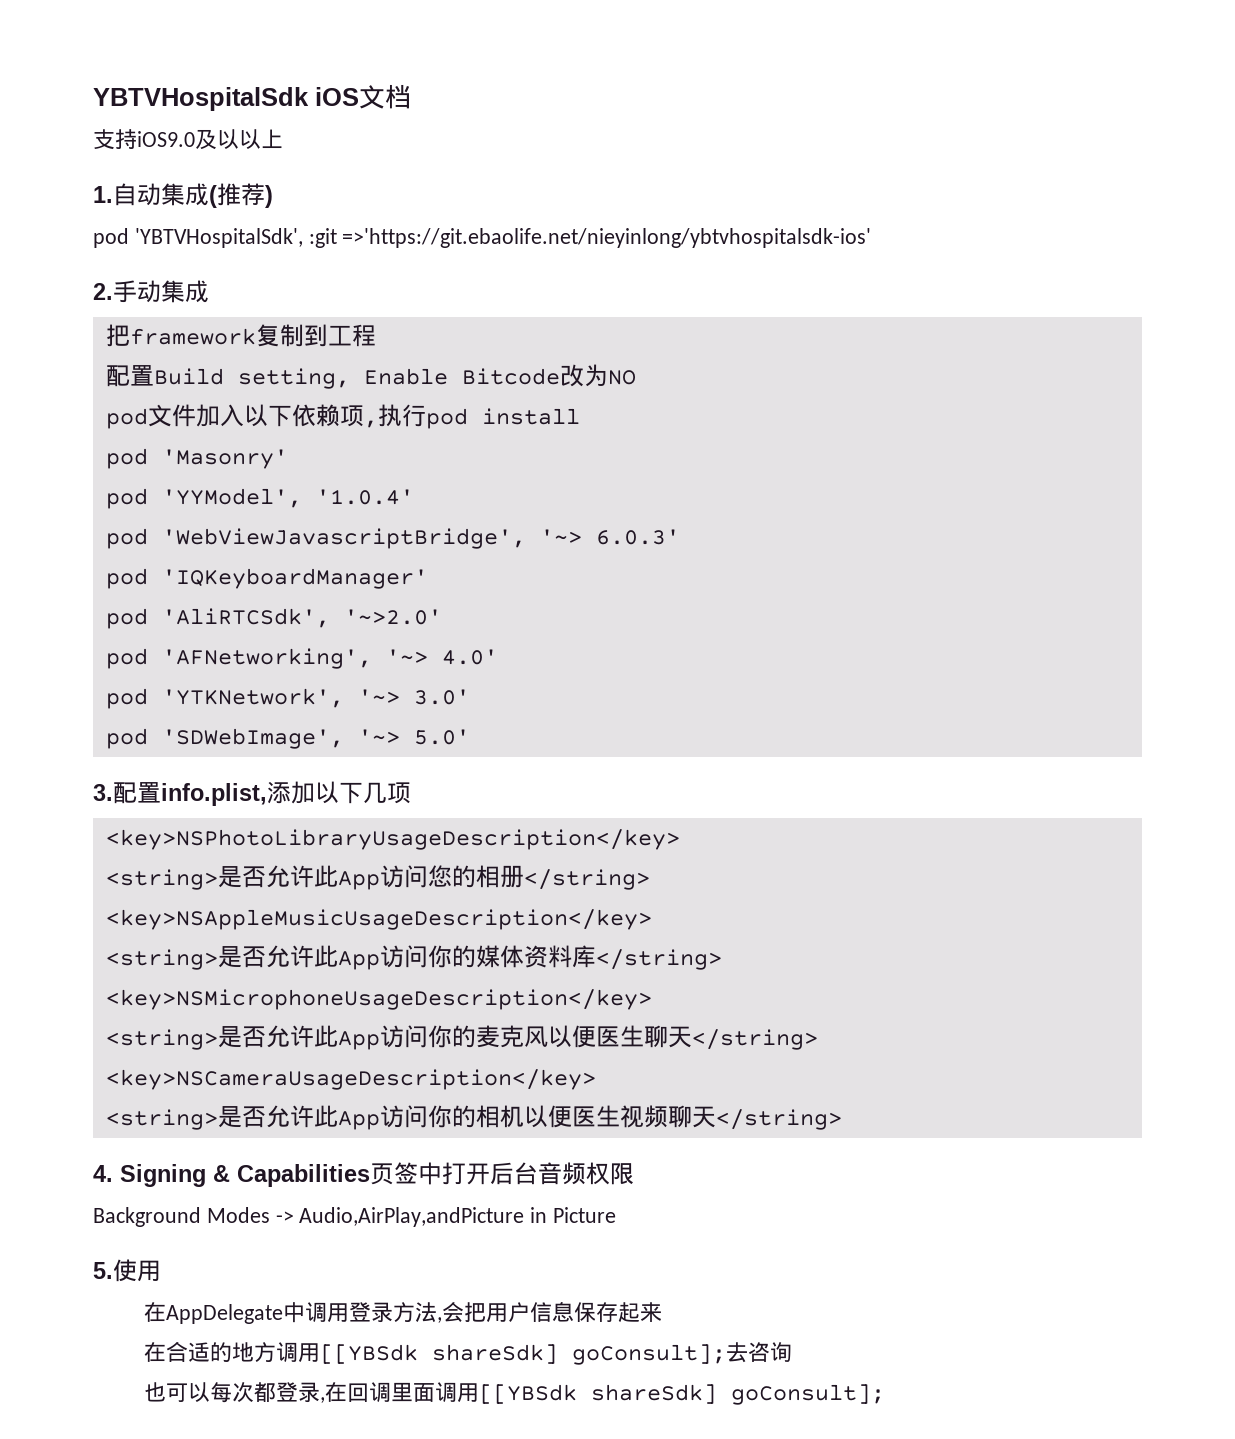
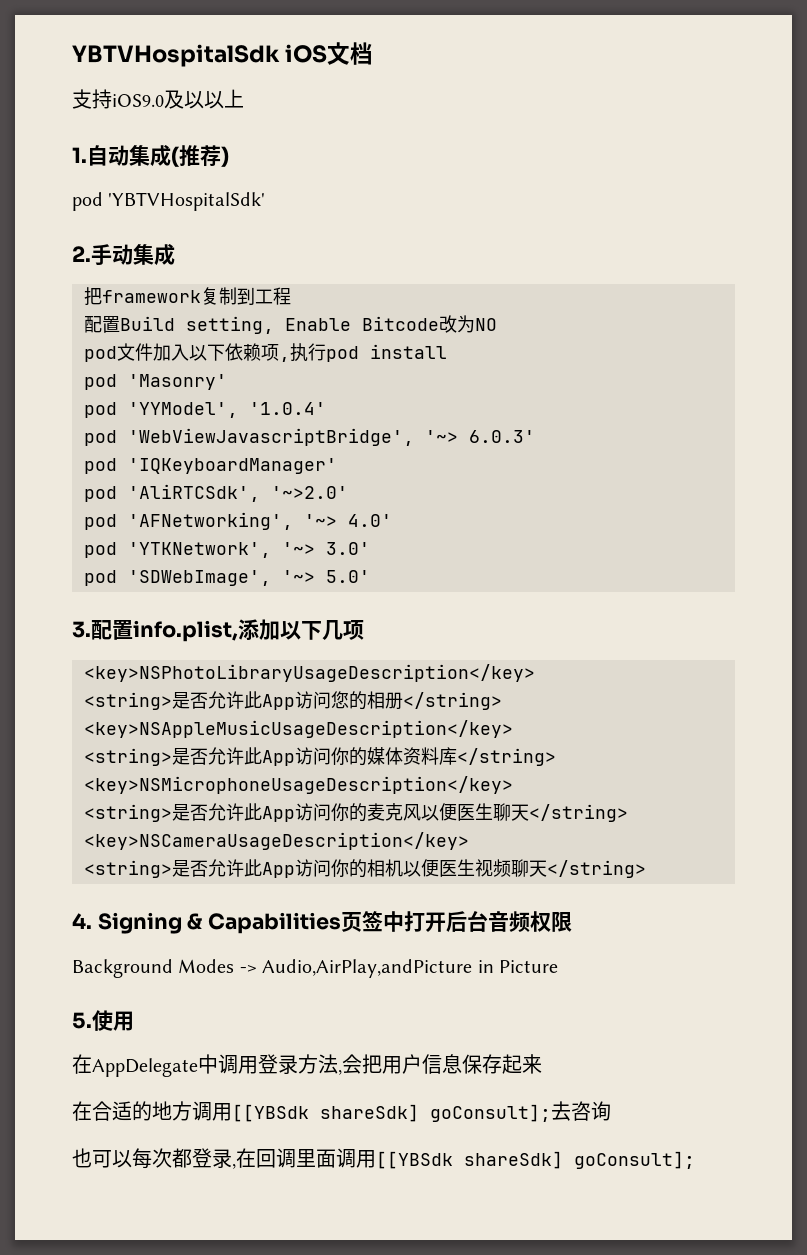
[134,228,872,248] 'YBTVHospitalSdk', :git =>'https://git.ebaolife.net/nieyinlong/ybtvhospitalsdk-ios' -> [108,192,266,211] 'YBTVHospitalSdk'

